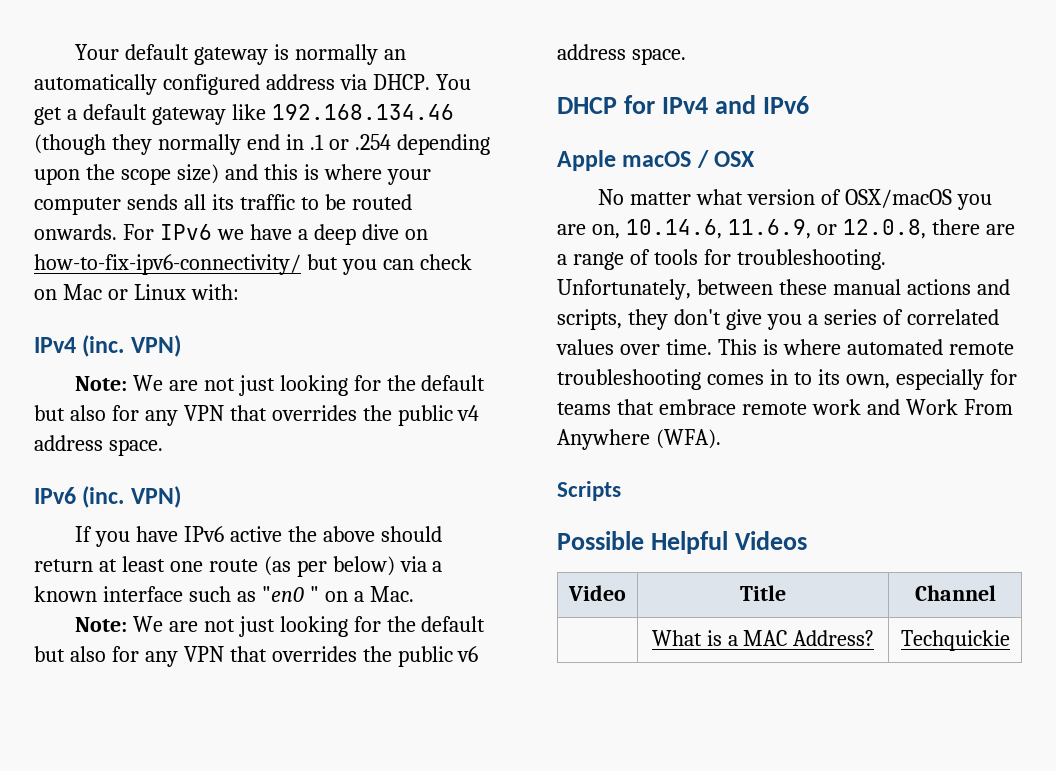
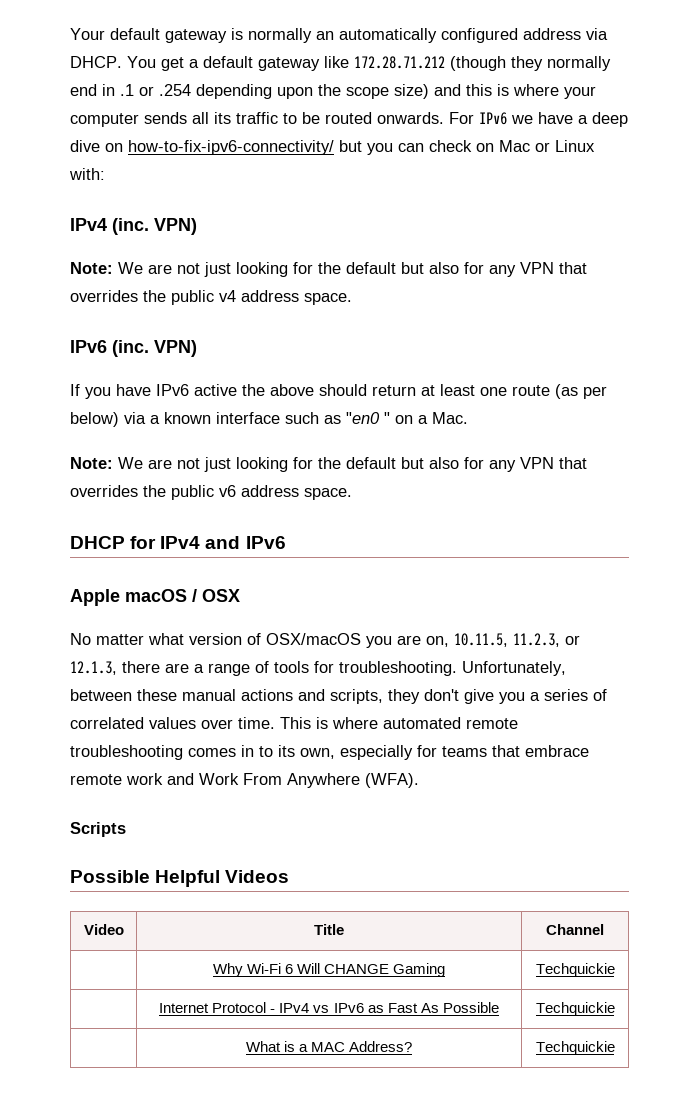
[271,104,454,120] 192.168.134.46 -> [354,56,445,69] 172.28.71.212
[625,219,926,239] 10.14.6, 11.6.9, or 12.0.8, -> [454,633,580,647] [70,661,117,675] 10.11.5, 11.2.3, or 12.1.3,
(996, 593) none -> [212,963,446,977] [535,963,615,977] [159,1002,499,1013] [535,1002,615,1016] // | Why Wi-Fi 6 Will CHANGE Gaming | Techquickie // | Internet Protocol - IPv4 vs IPv6 as Fast As Possible | Techquickie

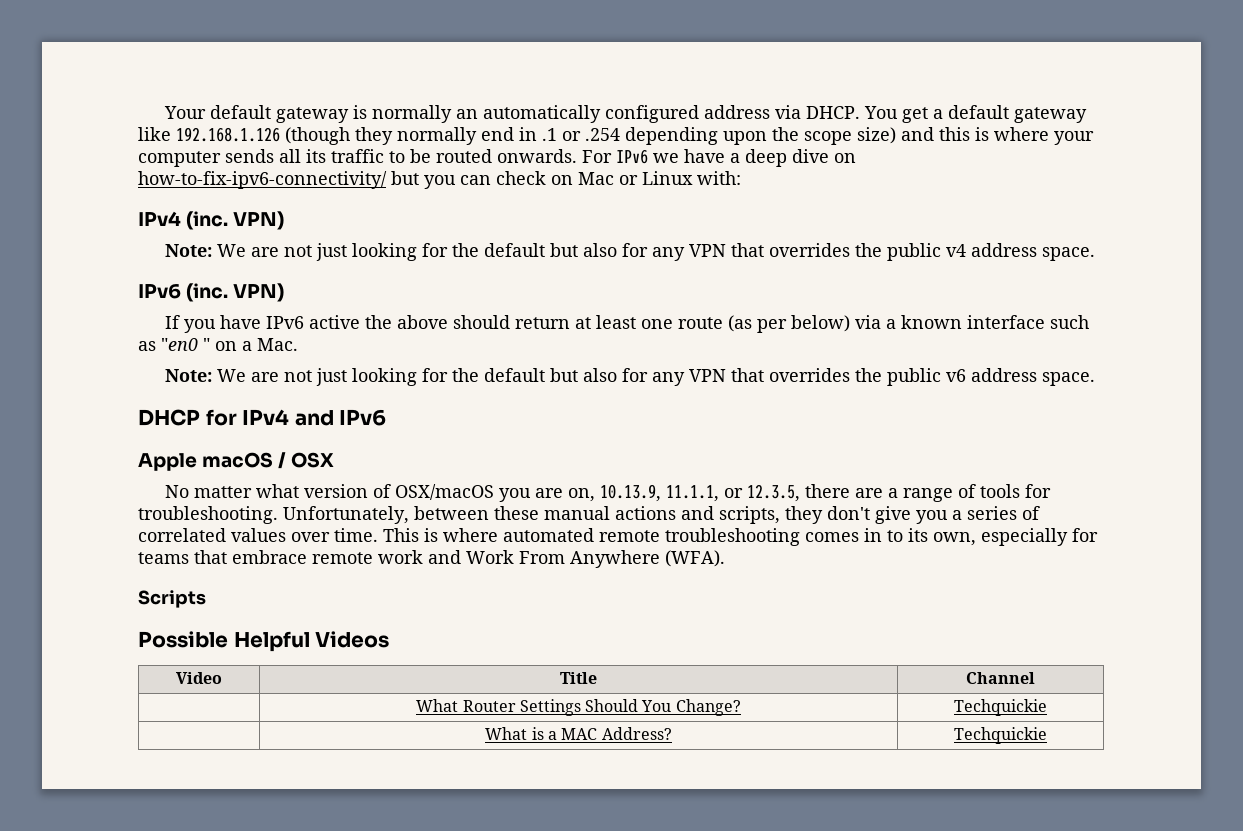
[354,56,445,69] 172.28.71.212 -> [176,127,280,142] 192.168.1.126
[454,633,580,647] [70,661,117,675] 10.11.5, 11.2.3, or 12.1.3, -> [599,484,800,502] 10.13.9, 11.1.1, or 12.3.5,
[212,963,446,977] [535,963,615,977] [159,1002,499,1013] Why Wi-Fi 6 Will CHANGE Gaming | Techquickie // | Internet Protocol - IPv4 vs IPv6 as Fast As Possible -> [416,699,741,716] What Router Settings Should You Change?

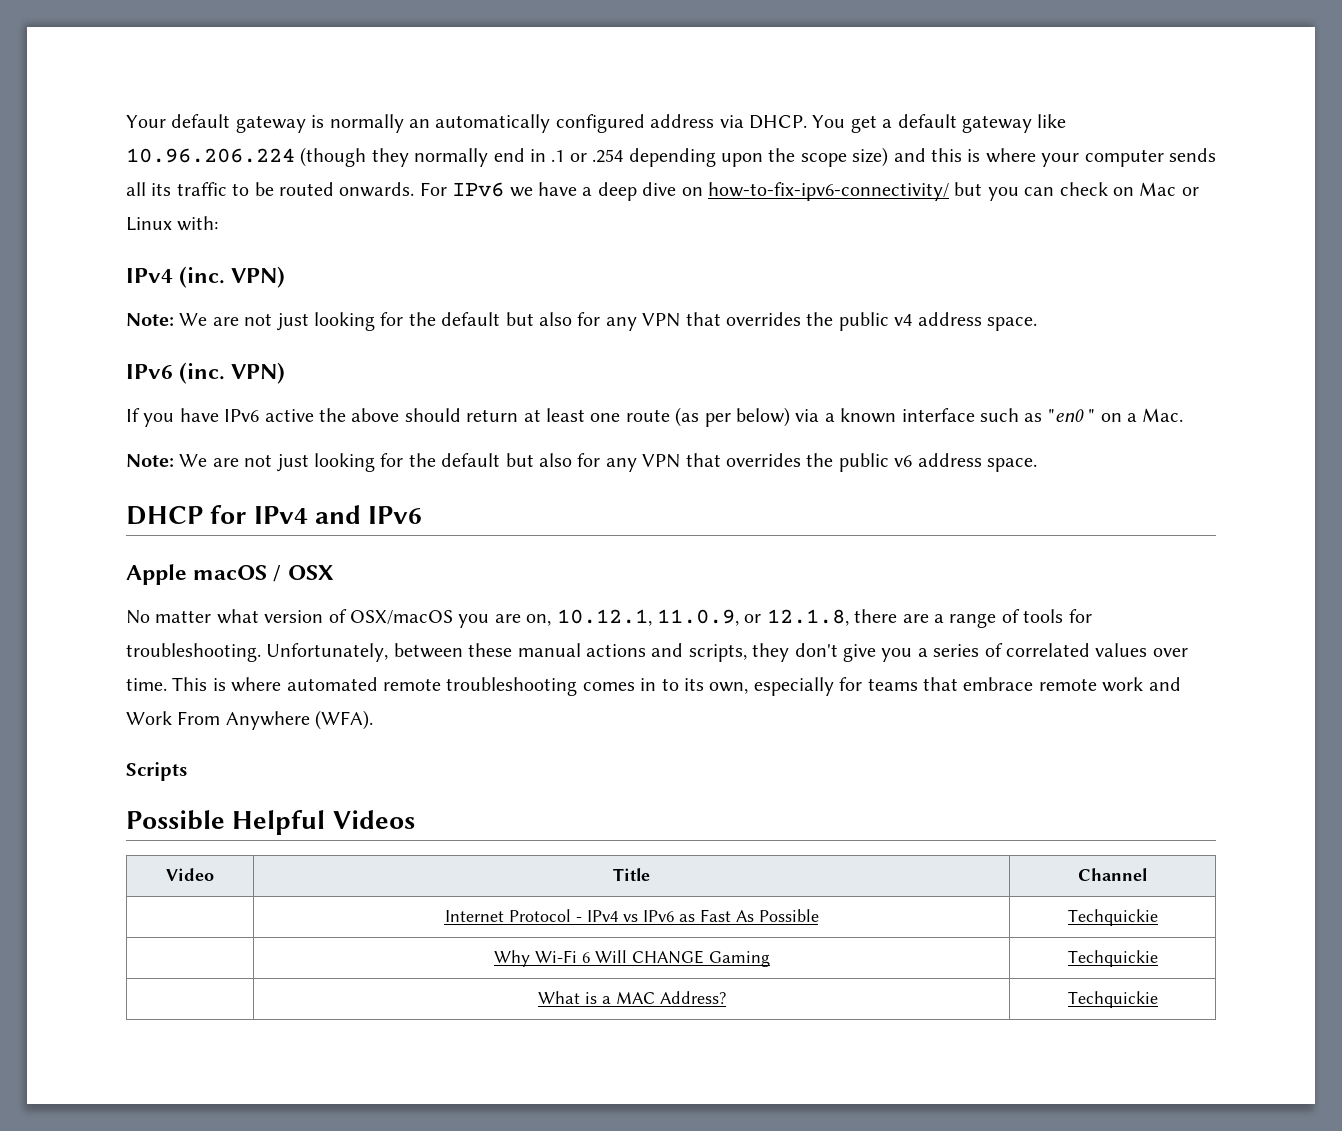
[176,127,280,142] 192.168.1.126 -> [126,148,295,163] 10.96.206.224
[599,484,800,502] 10.13.9, 11.1.1, or 12.3.5, -> [556,609,849,626] 10.12.1, 11.0.9, or 12.1.8,
[416,699,741,716] What Router Settings Should You Change? -> [444,909,819,922] [1067,909,1158,926] [493,950,770,967] Internet Protocol - IPv4 vs IPv6 as Fast As Possible | Techquickie // | Why Wi-Fi 6 Will CHANGE Gaming

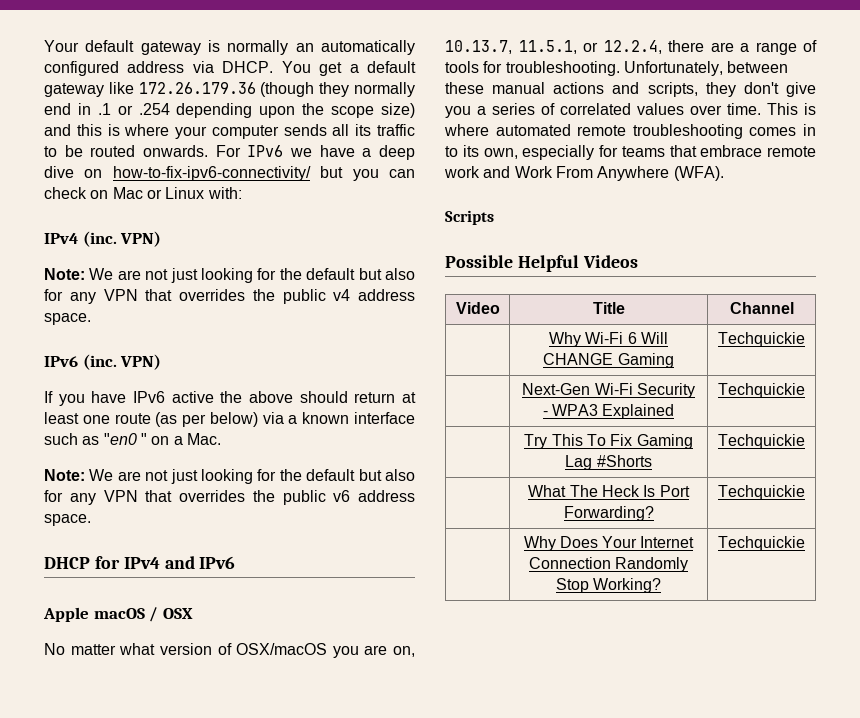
[126,148,295,163] 10.96.206.224 -> [138,82,256,94] 172.26.179.36
[556,609,849,626] 10.12.1, 11.0.9, or 12.1.8, -> [445,40,662,54] 10.13.7, 11.5.1, or 12.2.4,
[444,909,819,922] [1067,909,1158,926] // | Internet Protocol - IPv4 vs IPv6 as Fast As Possible | Techquickie -> (794, 308) none
[537,991,726,1004] What is a MAC Address? -> [522,383,695,398] [542,404,675,419] [718,383,805,398] [524,434,693,449] [565,455,652,470] [718,434,805,449] [528,485,690,497] [563,506,654,521] [718,485,805,500] [523,536,695,551] [528,557,689,572] [555,578,662,593] Next-Gen Wi-Fi Security - WPA3 Explained | Techquickie // | Try This To Fix Gaming Lag #Shorts | Techquickie // | What The Heck Is Port Forwarding? | Techquickie // | Why Does Your Internet Connection Randomly Stop Working?

